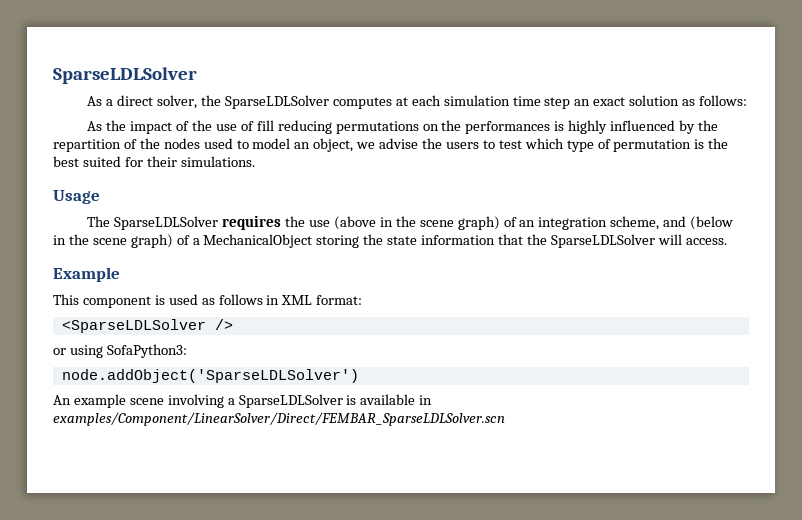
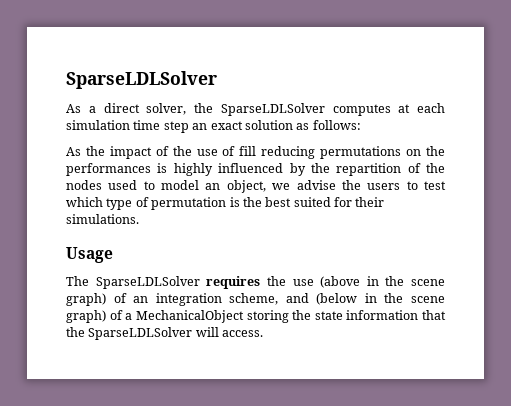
[53,267,120,282] [53,294,363,308] [61,319,233,333] [53,344,187,358] [61,369,359,383] [53,394,433,408] [53,412,505,426] // Example // This component is used as follows in XML format: // <SparseLDLSolver /> // or using SofaPython3: // node.addObject('SparseLDLSolver') // An example scene involving a SparseLDLSolver is available in examples/Component/LinearSolver/Direct/FEMBAR_SparseLDLSolver.scn -> (264, 333) none

